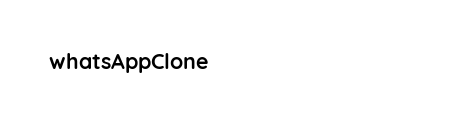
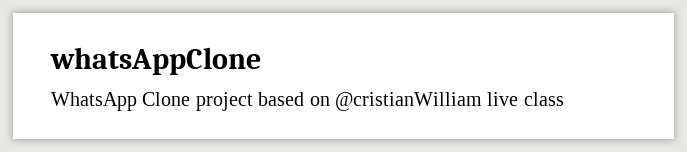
(208, 63) none -> [51,92,564,111] // WhatsApp Clone project based on @cristianWilliam live class

